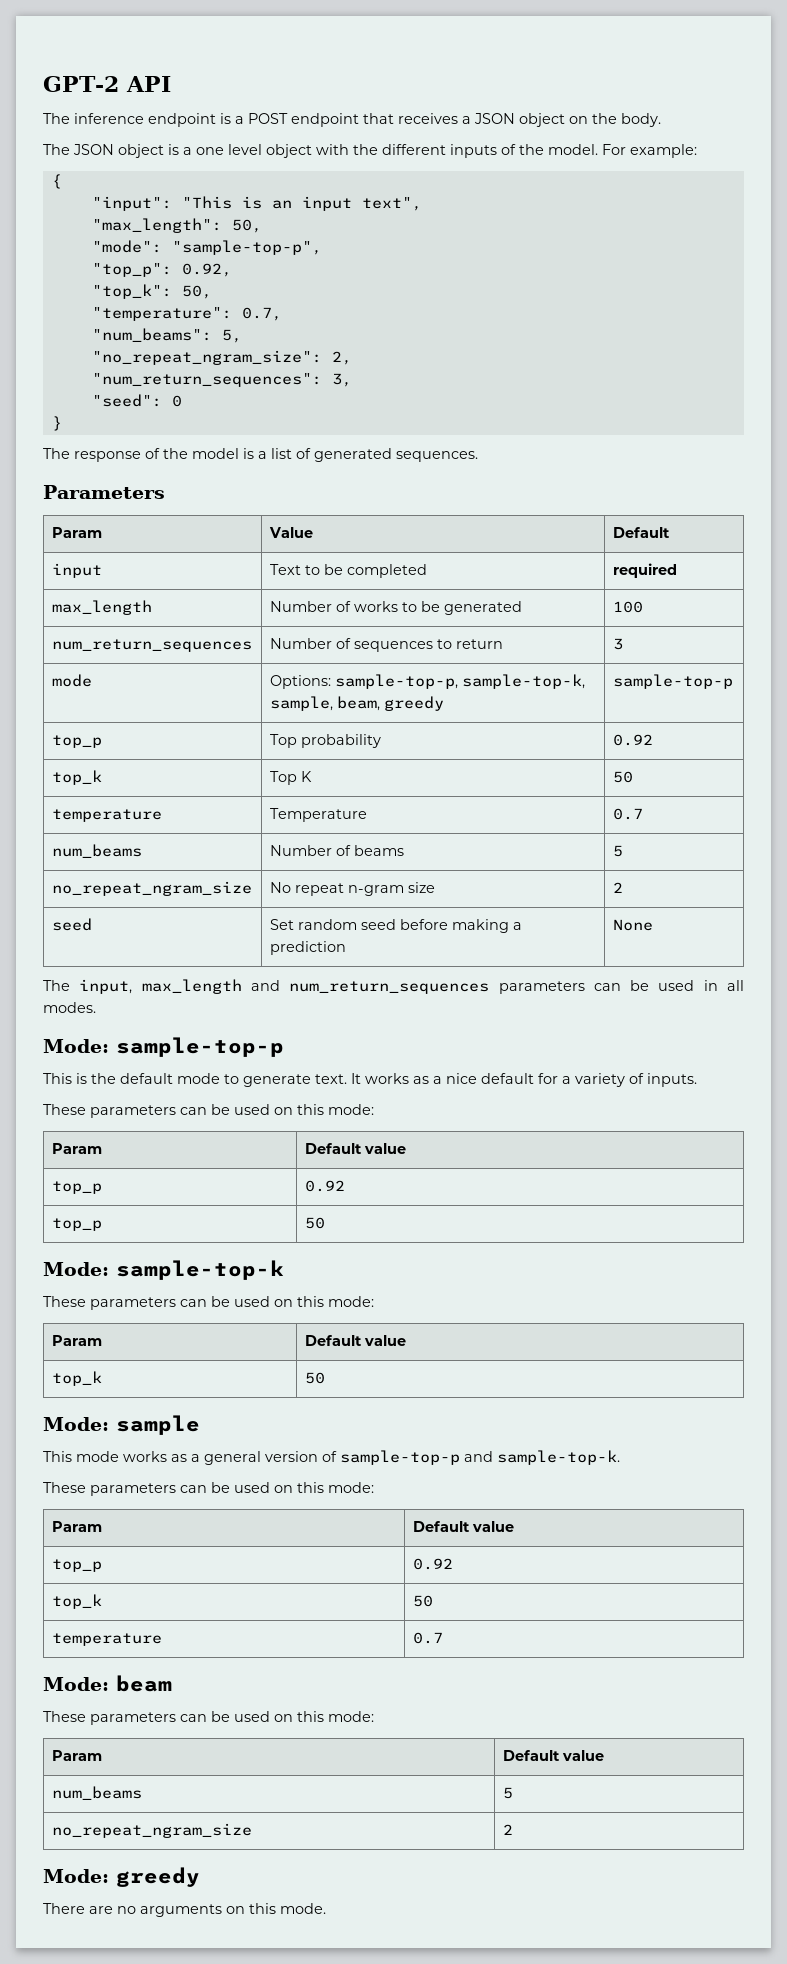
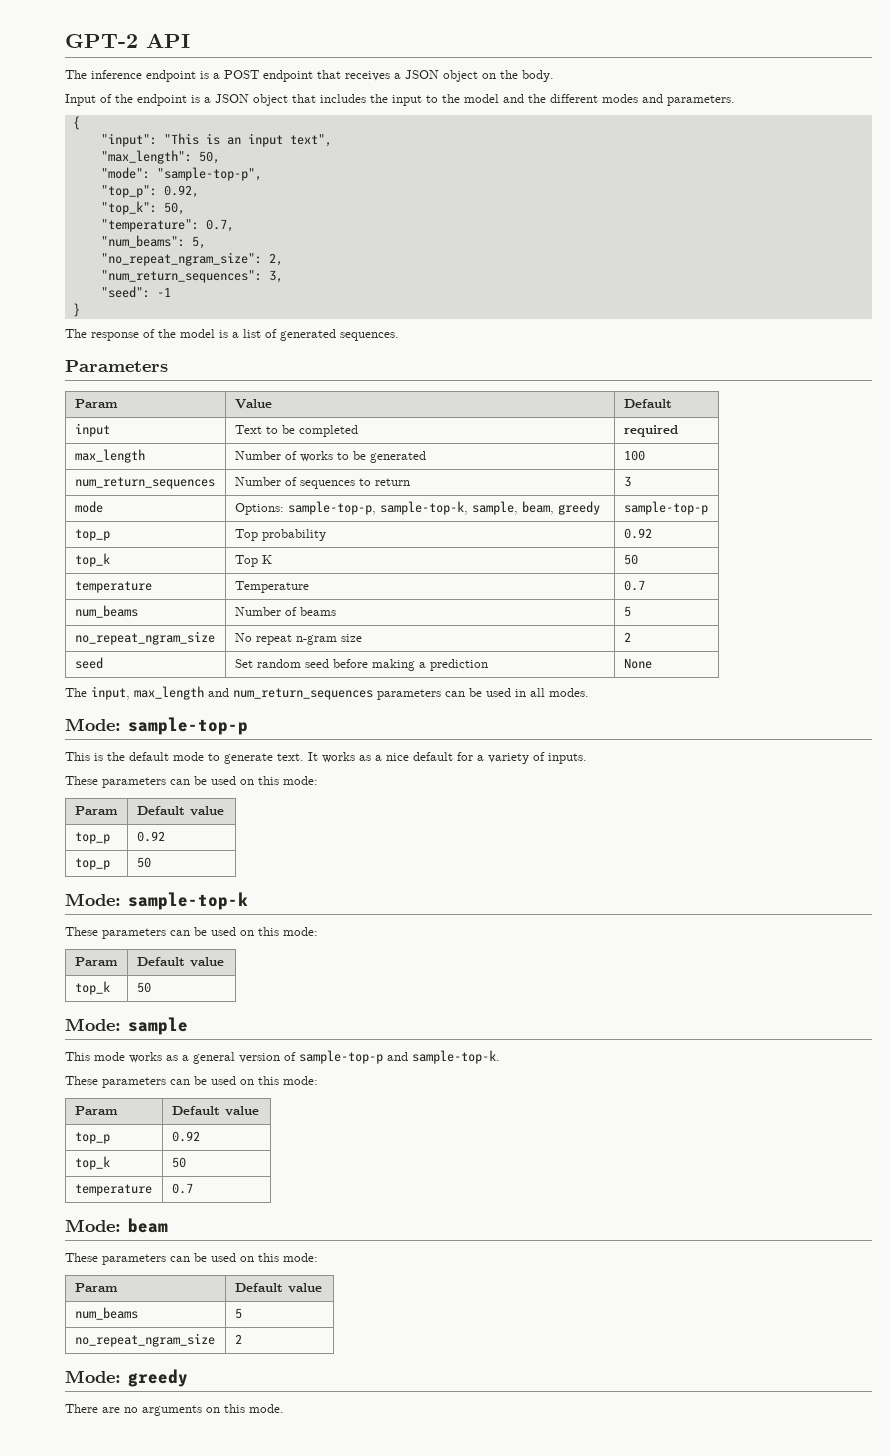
[43,144,697,158] The JSON object is a one level object with the different inputs of the model. For example: -> [65,94,735,106] Input of the endpoint is a JSON object that includes the input to the model and the different modes and parameters.
[171,395,182,407] 0 -> [156,287,171,297] -1

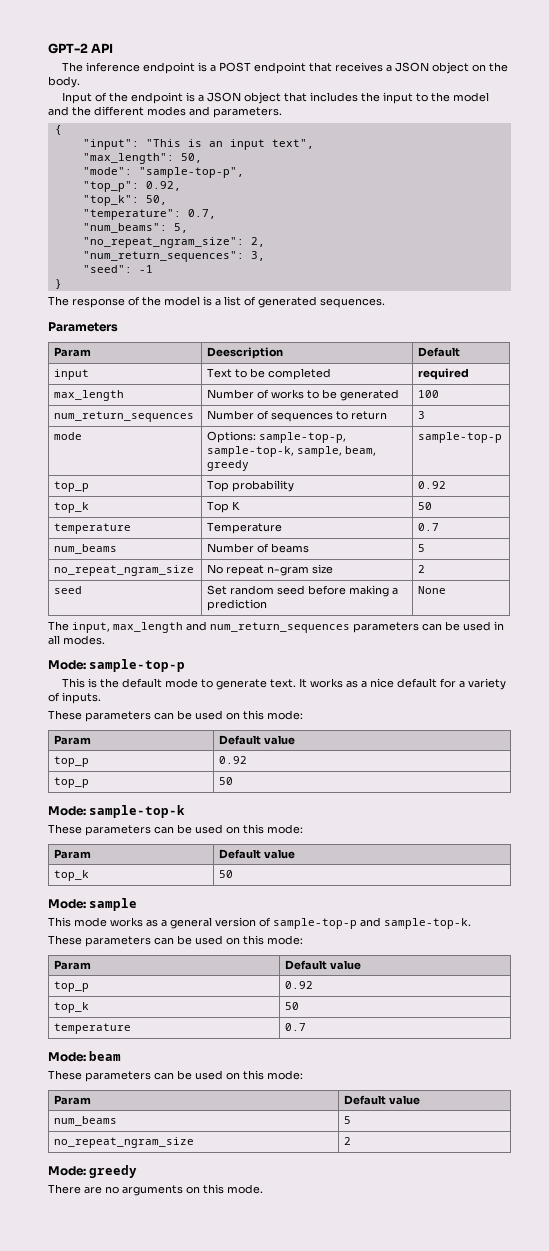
[234,399,272,409] Value -> [207,347,284,359] Deescription

